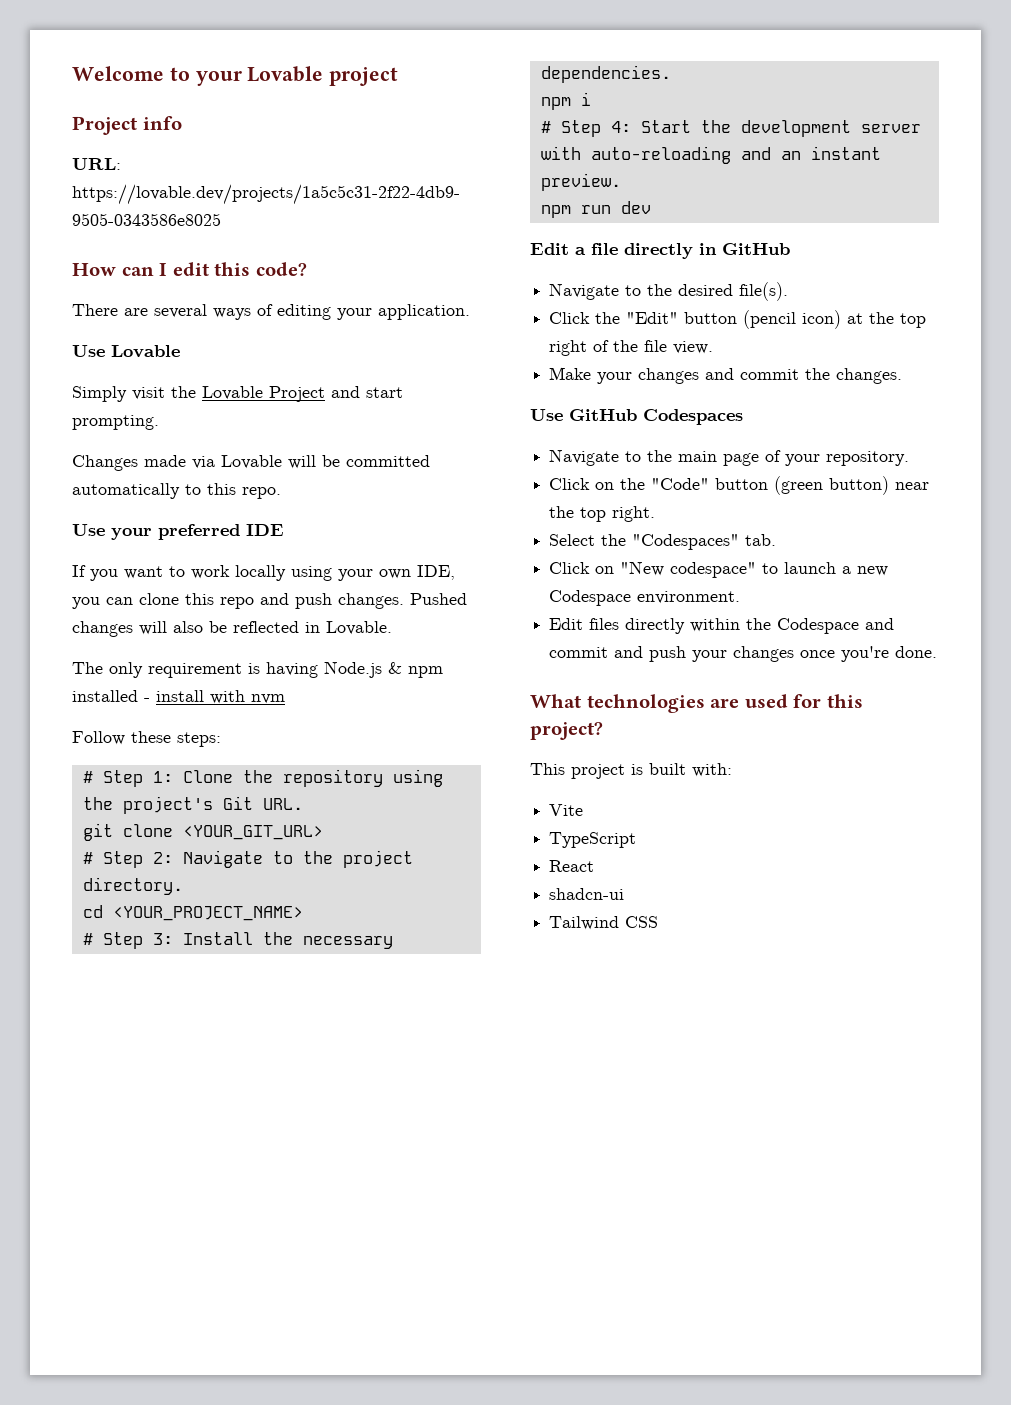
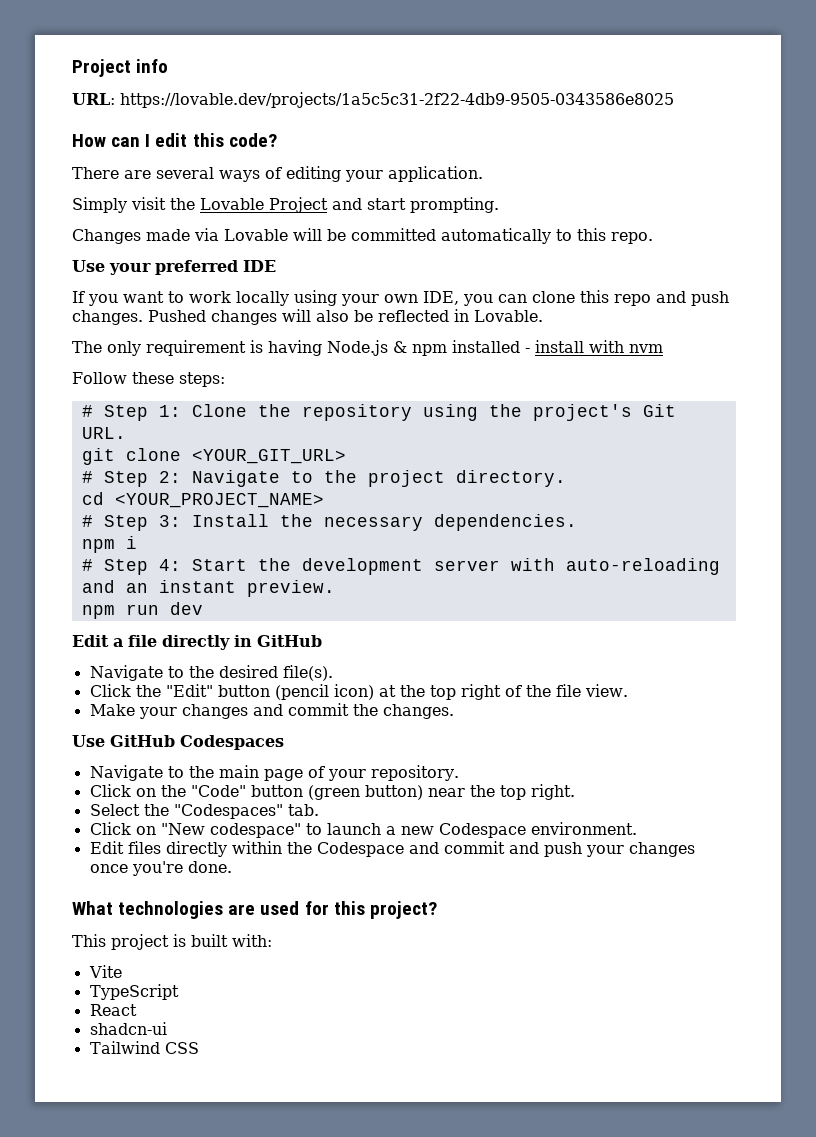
[72,66,399,86] Welcome to your Lovable project // -> (72, 68) none
[72,345,180,358] // Use Lovable -> (483, 174) none

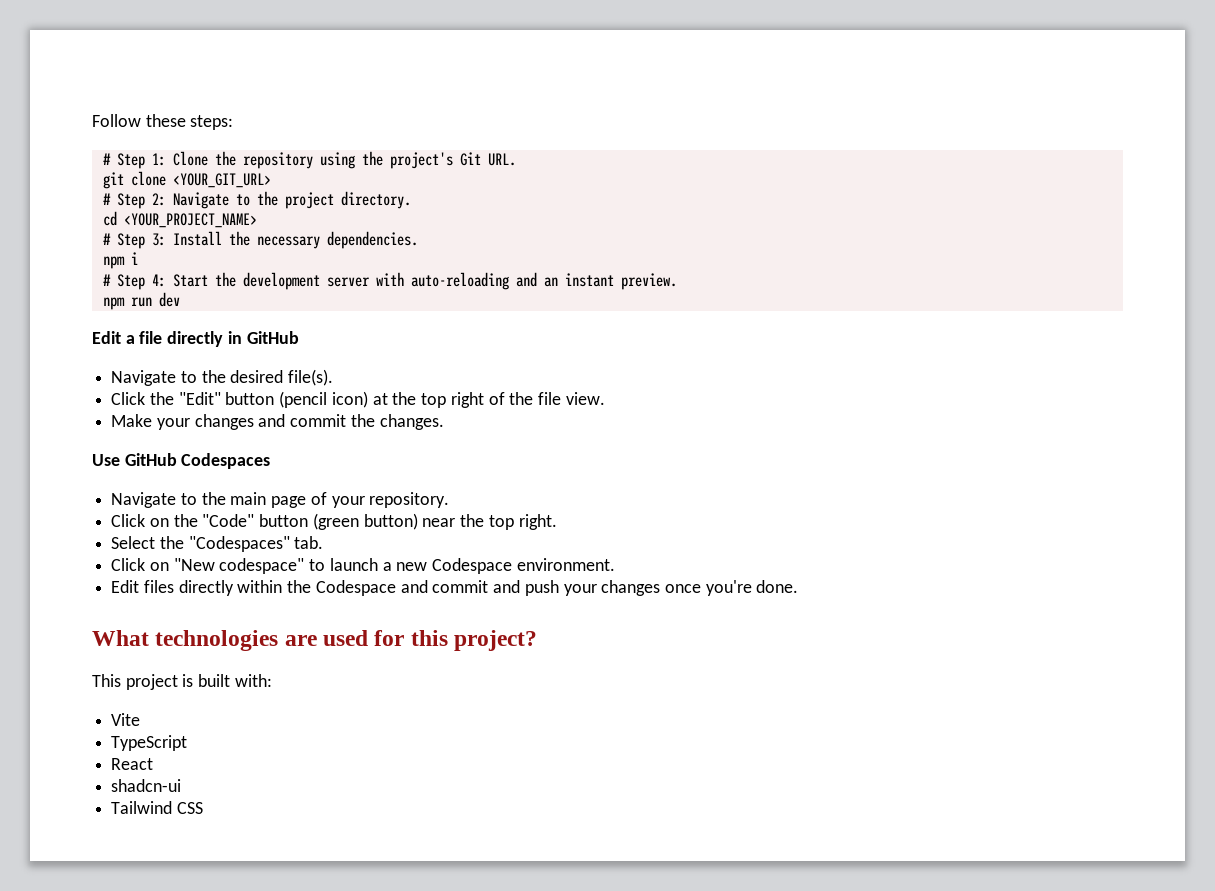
[72,59,169,77] [72,92,674,108] [72,133,277,147] [72,166,483,182] [72,197,499,213] [72,228,653,244] [72,260,276,275] [72,290,729,306] [72,309,543,325] [72,340,663,356] Project info // URL: https://lovable.dev/projects/1a5c5c31-2f22-4db9-9505-0343586e8025 // How can I edit this code? // There are several ways of editing your application. // Simply visit the Lovable Project and start prompting. // Changes made via Lovable will be committed automatically to this repo. // Use your preferred IDE // If you want to work locally using your own IDE, you can clone this repo and push changes. Pushed changes will also be reflected in Lovable. // The only requirement is having Node.js & npm installed - install with nvm // -> (92, 120) none

